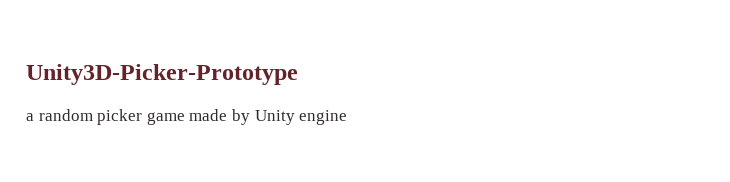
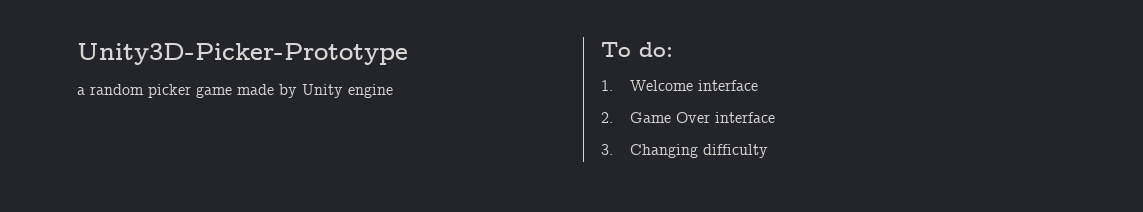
(348, 117) none -> [601,42,673,57] [601,80,759,91] [601,112,776,123] [601,144,769,158] // To do: // 1. Welcome interface // 2. Game Over interface // 3. Changing difficulty

